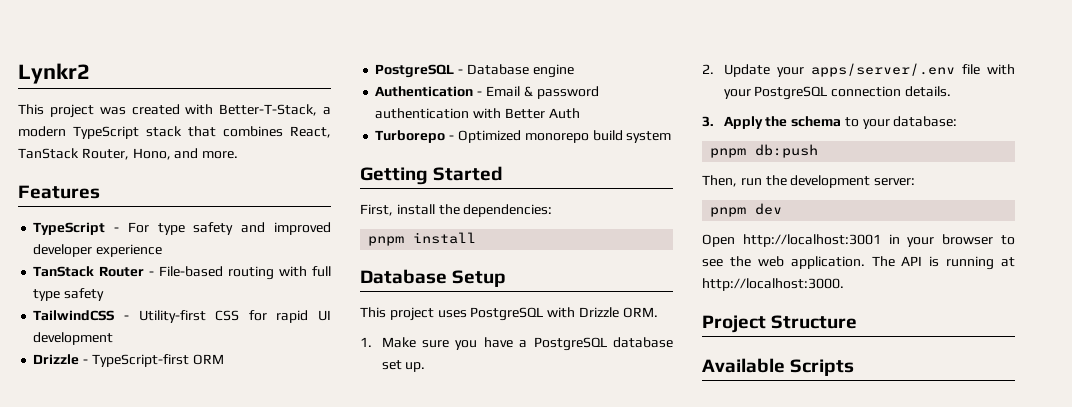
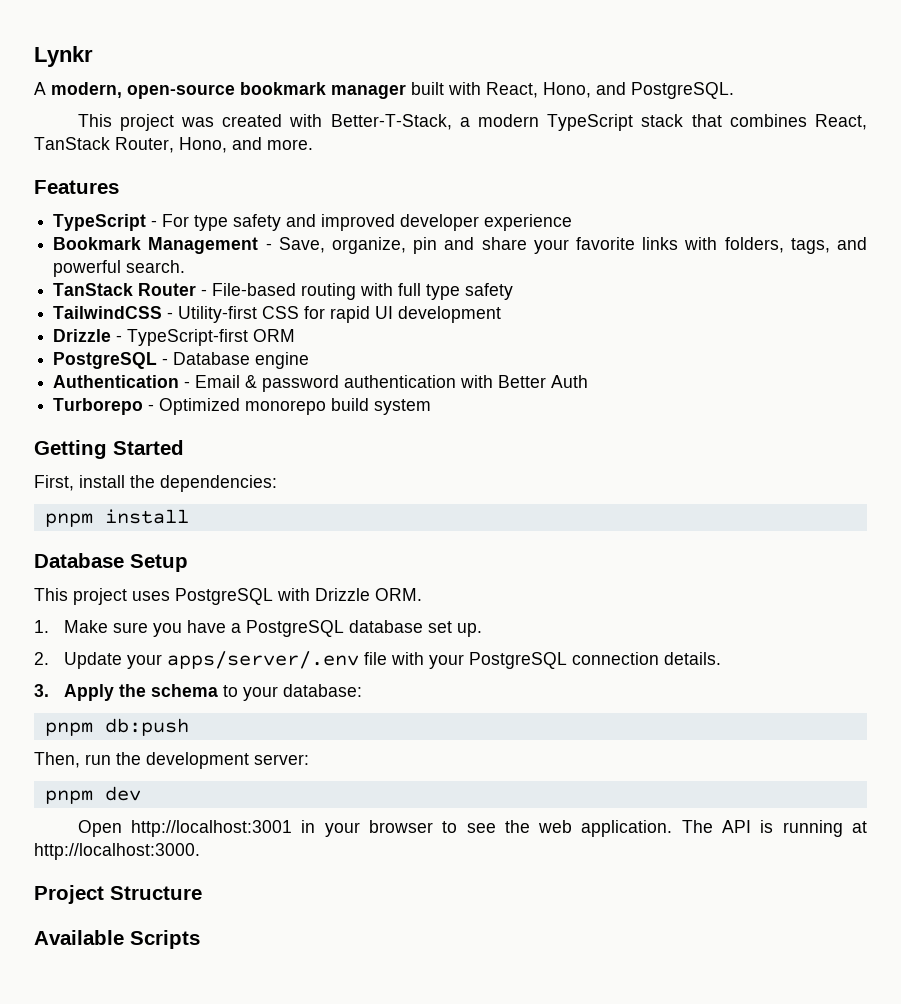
[18,63,90,84] Lynkr2 -> [34,46,93,67] [34,82,734,99] Lynkr // A modern, open-source bookmark manager built with React, Hono, and PostgreSQL.
(163, 250) none -> [53,237,867,254] [53,260,186,277] // Bookmark Management - Save, organize, pin and share your favorite links with folders, tags, and powerful search.

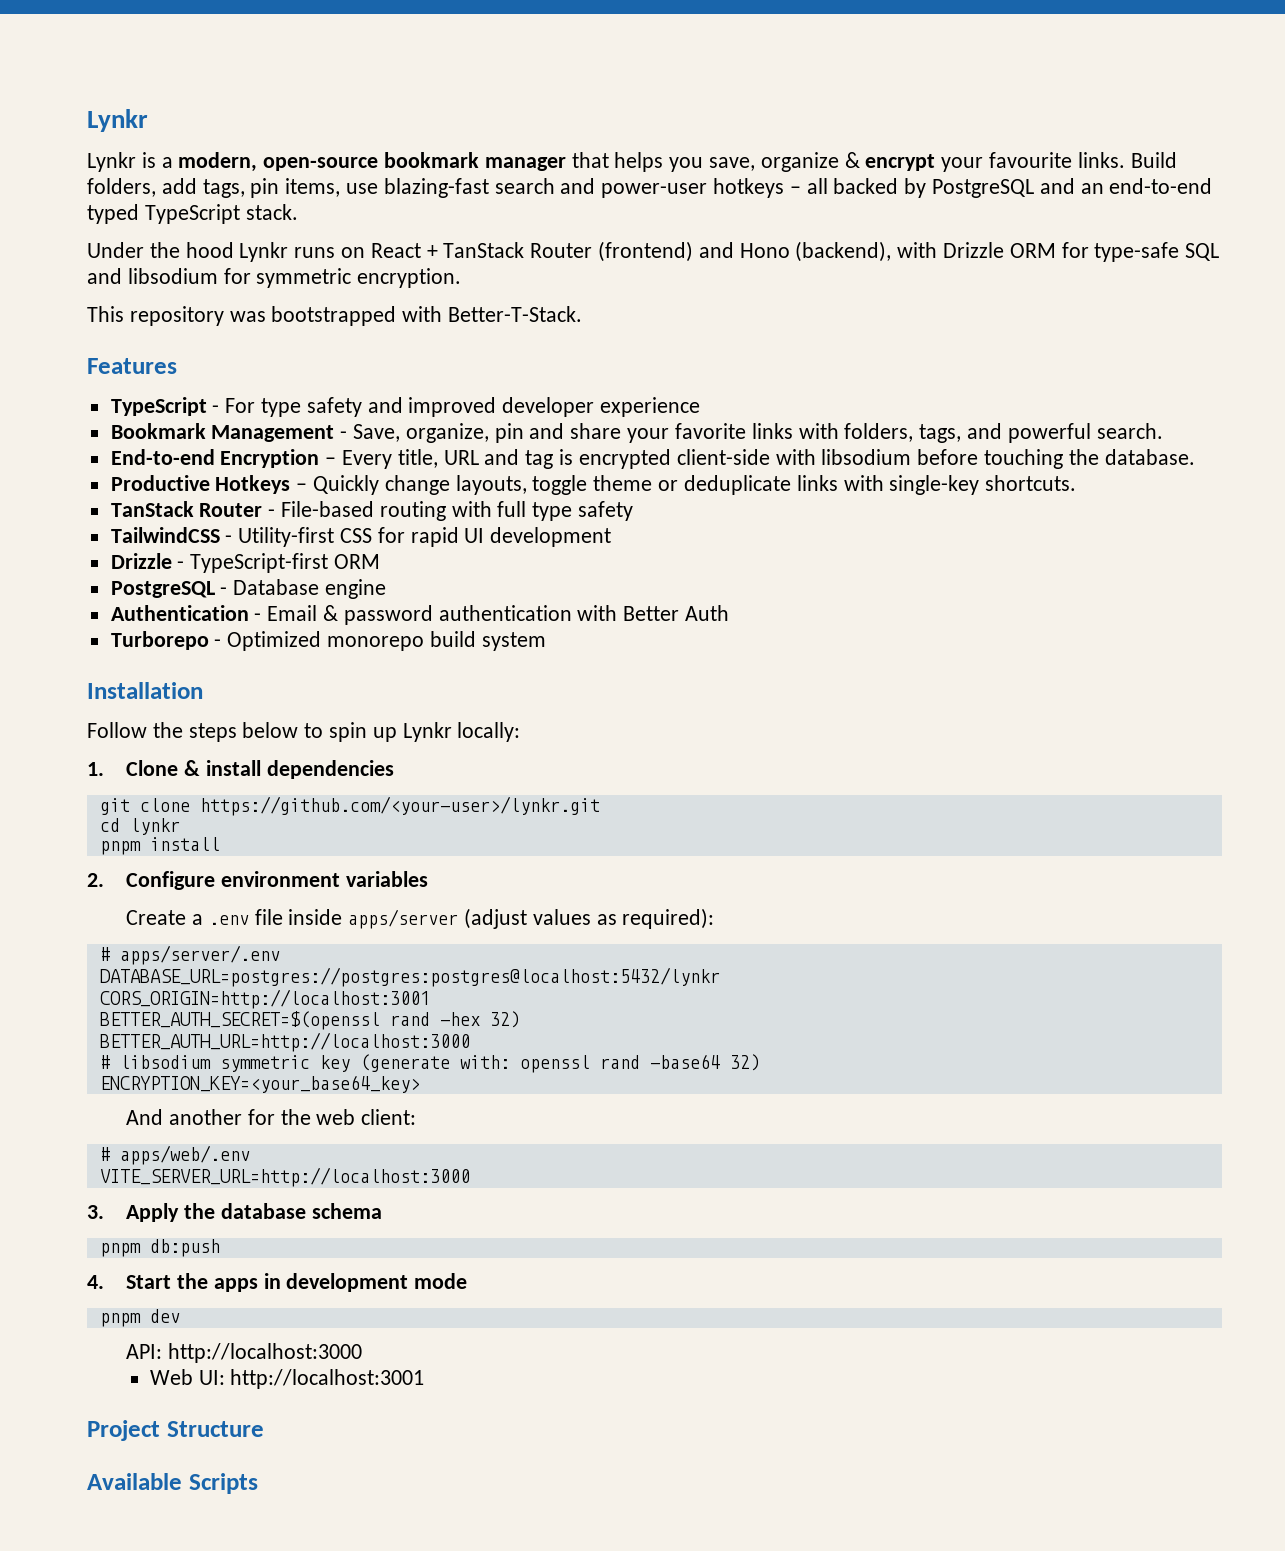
[34,82,46,95] A -> [87,152,173,172] Lynkr is a
[411,82,734,99] [77,114,868,131] [34,137,313,153] built with React, Hono, and PostgreSQL. // This project was created with Better-T-Stack, a modern TypeScript stack that combines React, TanStack Router, Hono, and more. -> [571,152,1177,172] [87,178,1213,198] [87,204,298,224] [87,241,1220,262] [87,268,462,288] [87,306,583,326] that helps you save, organize & encrypt your favourite links. Build folders, add tags, pin items, use blazing-fast search and power-user hotkeys – all backed by PostgreSQL and an end-to-end typed TypeScript stack. // Under the hood Lynkr runs on React + TanStack Router (frontend) and Hono (backend), with Drizzle ORM for type-safe SQL and libsodium for symmetric encryption. // This repository was bootstrapped with Better-T-Stack.
(186, 266) none -> [110,449,1195,469] [110,475,1077,495] // End-to-end Encryption – Every title, URL and tag is encrypted client-side with libsodium before touching the database. // Productive Hotkeys – Quickly change layouts, toggle theme or deduplicate links with single-key shortcuts.
[34,440,184,459] [34,475,277,492] [44,509,189,527] [34,553,188,572] [34,588,422,605] [34,620,483,637] [34,651,722,669] Getting Started // First, install the dependencies: // pnpm install // Database Setup // This project uses PostgreSQL with Drizzle ORM. // 1. Make sure you have a PostgreSQL database set up. // 2. Update your apps/server/.env file with your PostgreSQL connection details. -> [87,682,203,699] [87,722,521,742] [87,760,394,779] [99,796,600,816] [99,818,180,835] [99,837,220,855] [87,871,428,890] [126,908,715,929] [99,945,280,965] [99,967,720,987] [99,989,430,1009] [99,1011,520,1030] [99,1032,470,1052] [99,1054,760,1073] [99,1075,420,1093] [126,1109,417,1125] [99,1145,250,1165] [99,1167,470,1187] Installation // Follow the steps below to spin up Lynkr locally: // 1. Clone & install dependencies // git clone https://github.com/<your-user>/lynkr.git // cd lynkr // pnpm install // 2. Configure environment variables // Create a .env file inside apps/server (adjust values as required): // # apps/server/.env // DATABASE_URL=postgres://postgres:postgres@localhost:5432/lynkr // CORS_ORIGIN=http://localhost:3001 // BETTER_AUTH_SECRET=$(openssl rand -hex 32) // BETTER_AUTH_URL=http://localhost:3000 // # libsodium symmetric key (generate with: openssl rand -base64 32) // ENCRYPTION_KEY=<your_base64_key> // And another for the web client: // # apps/web/.env // VITE_SERVER_URL=http://localhost:3000
(147, 690) none -> [220,1203,306,1219] database
[223,684,363,701] to your database: -> (382, 1211) none
[34,752,309,769] [44,786,141,804] [77,820,867,837] [34,843,200,860] Then, run the development server: // pnpm dev // Open http://localhost:3001 in your browser to see the web application. The API is running at http://localhost:3000. -> [87,1273,468,1292] [99,1309,180,1327] [126,1343,363,1363] [149,1369,425,1389] 4. Start the apps in development mode // pnpm dev // API: http://localhost:3000 // Web UI: http://localhost:3001

